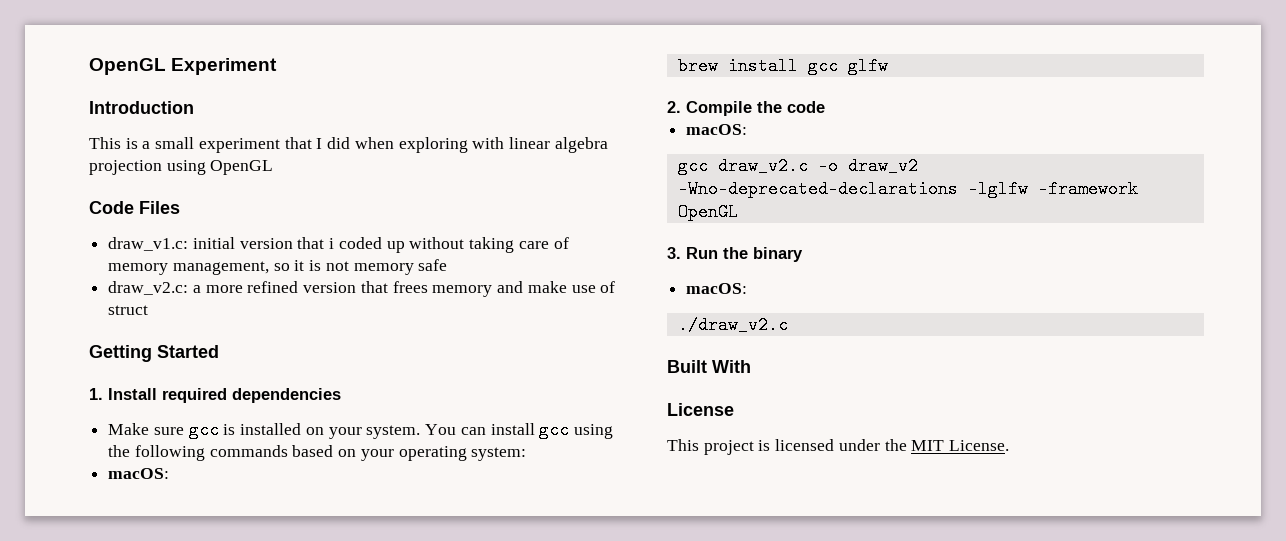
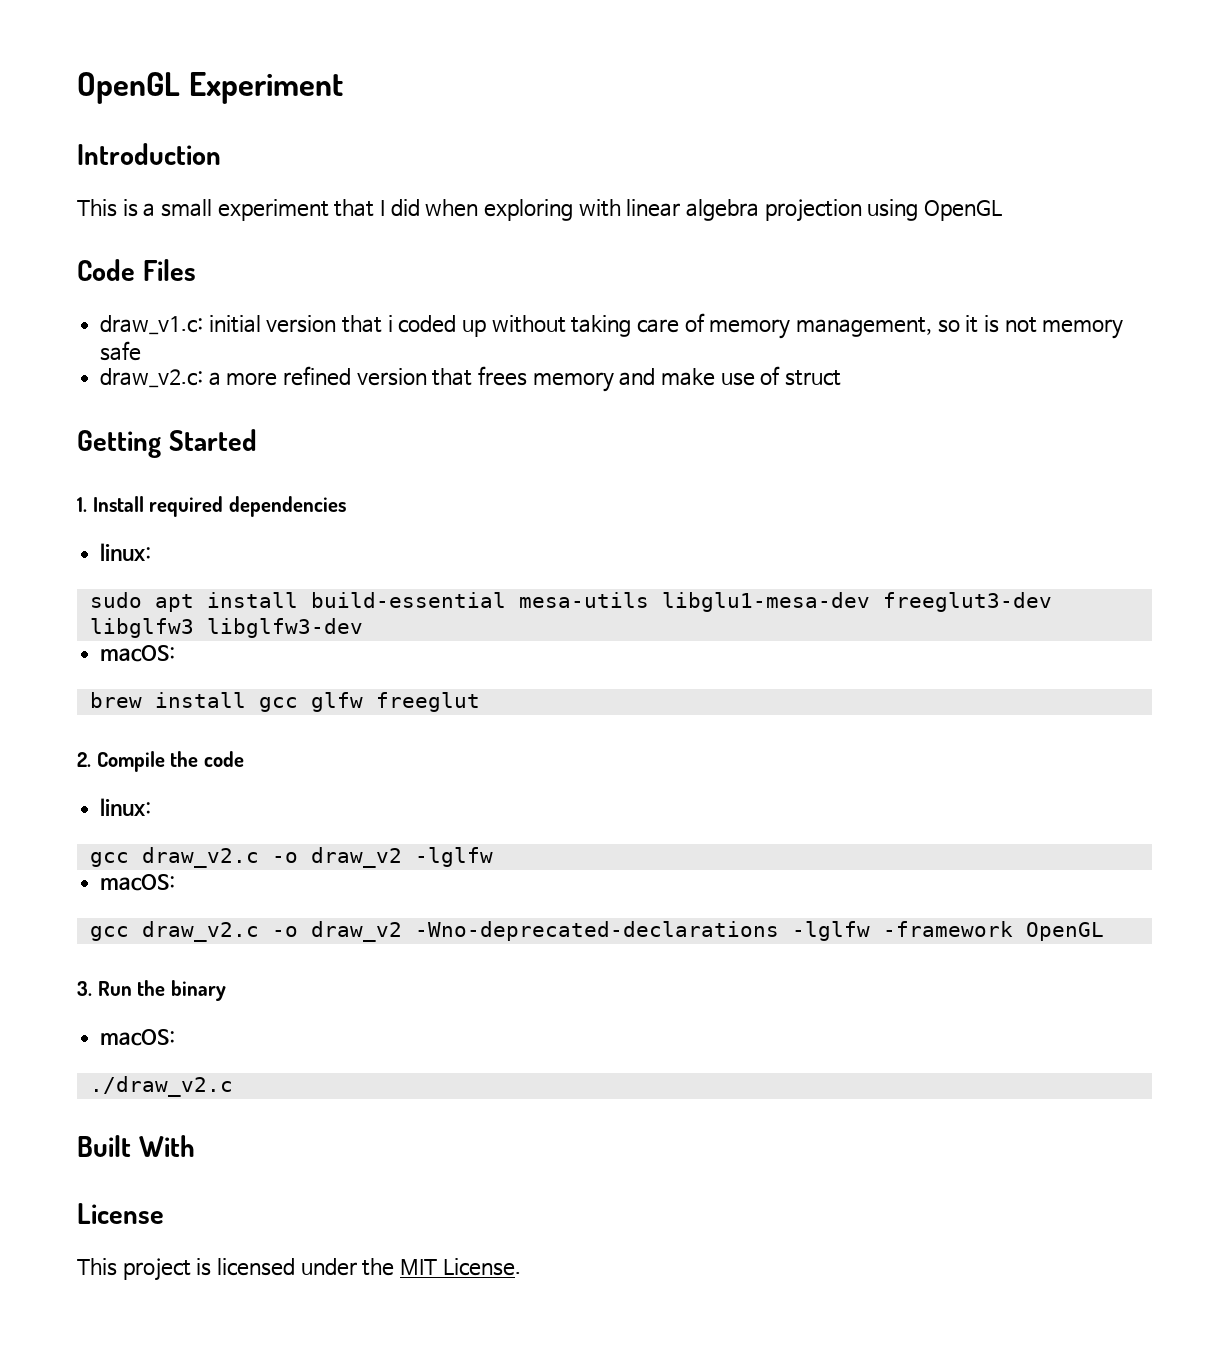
[108,421,613,439] [108,445,527,461] Make sure gcc is installed on your system. You can install gcc using the following commands based on your operating system: -> [100,543,152,561] [89,592,1052,612] [89,618,363,638] linux: // sudo apt install build-essential mesa-utils libglu1-mesa-dev freeglut3-dev libglfw3 libglfw3-dev
(888, 66) none -> [375,692,480,712] freeglut
(825, 107) none -> [100,798,152,816] [89,847,493,868] // linux: // gcc draw_v2.c -o draw_v2 -lglfw

